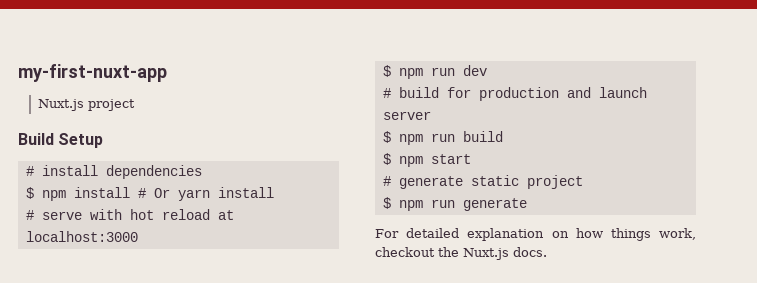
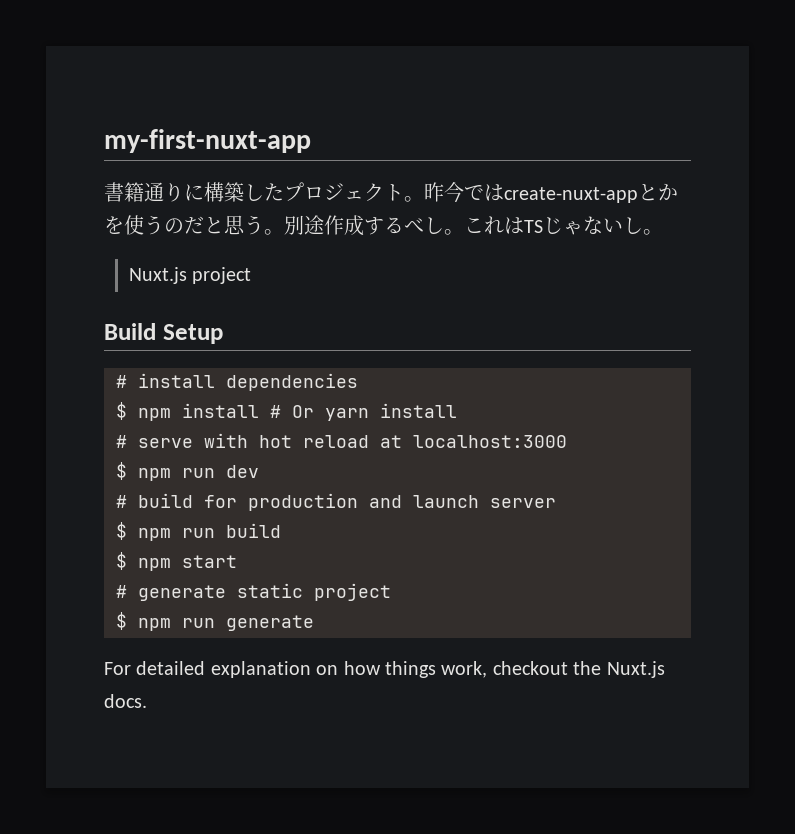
(167, 73) none -> [104,182,678,203] [104,215,663,236] // 書籍通りに構築したプロジェクト。昨今ではcreate-nuxt-appとかを使うのだと思う。別途作成するべし。これはTSじゃないし。

